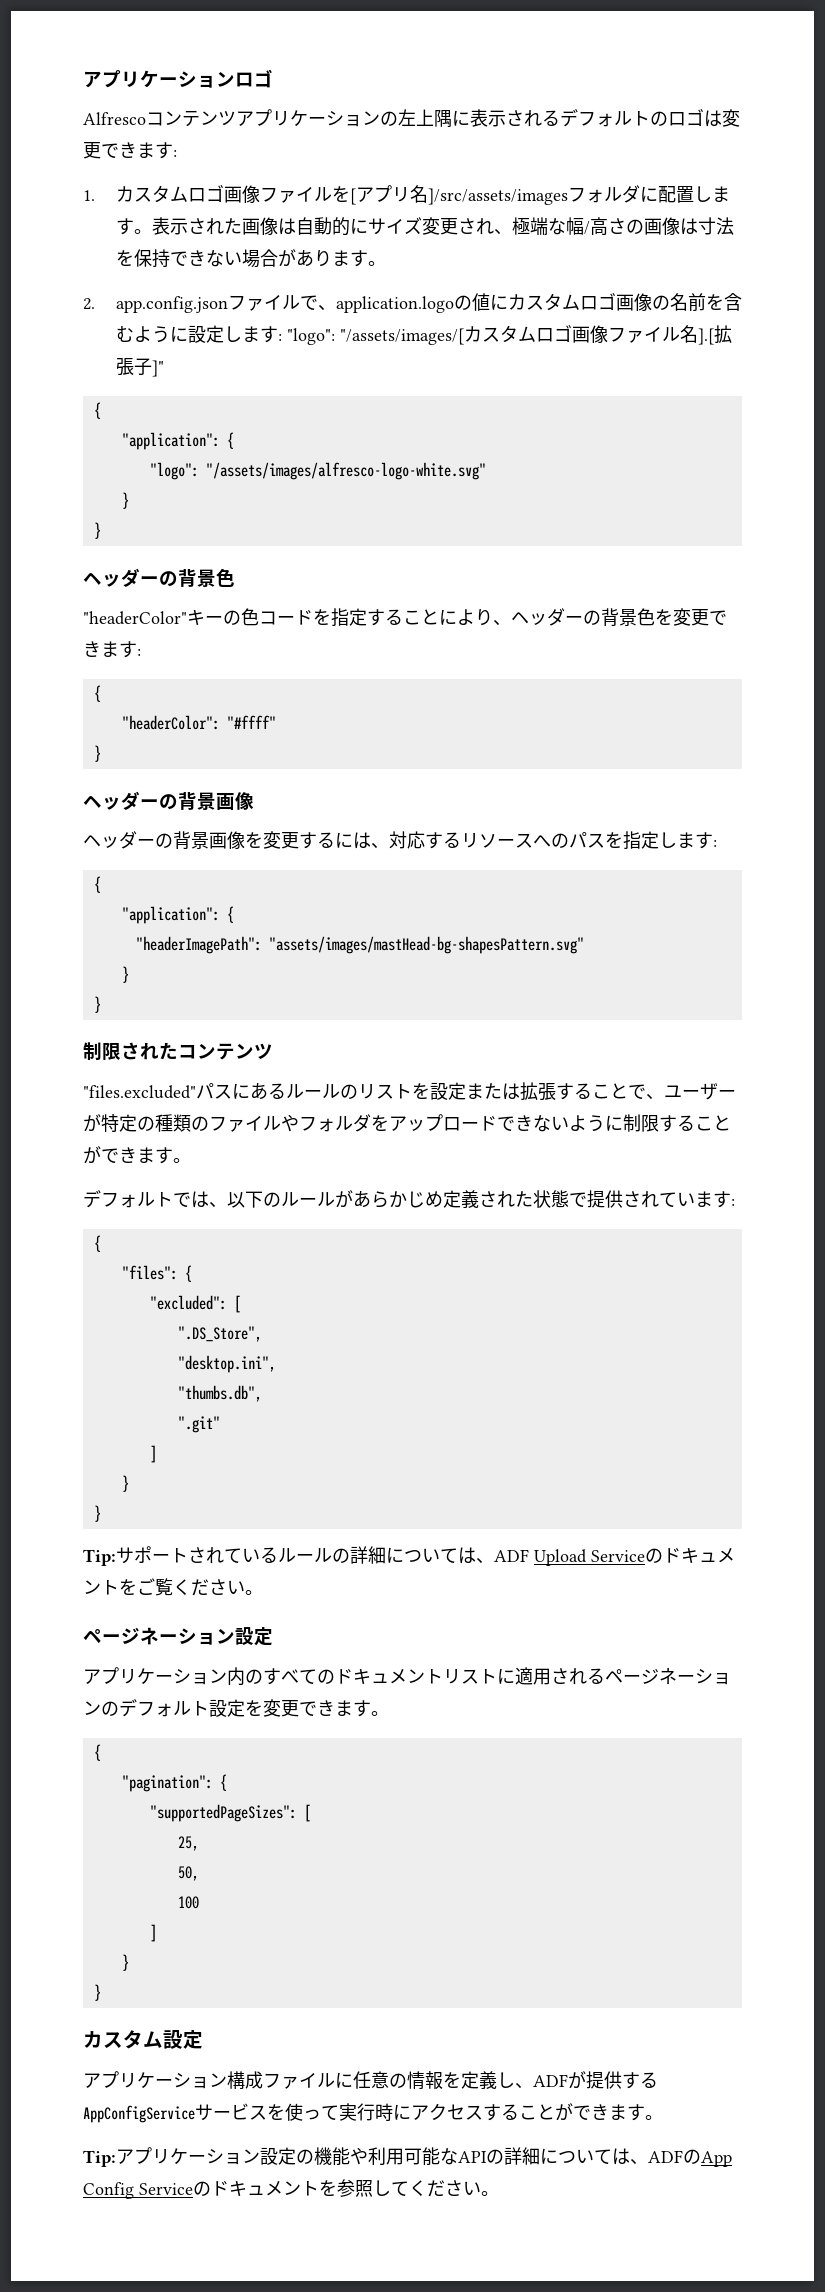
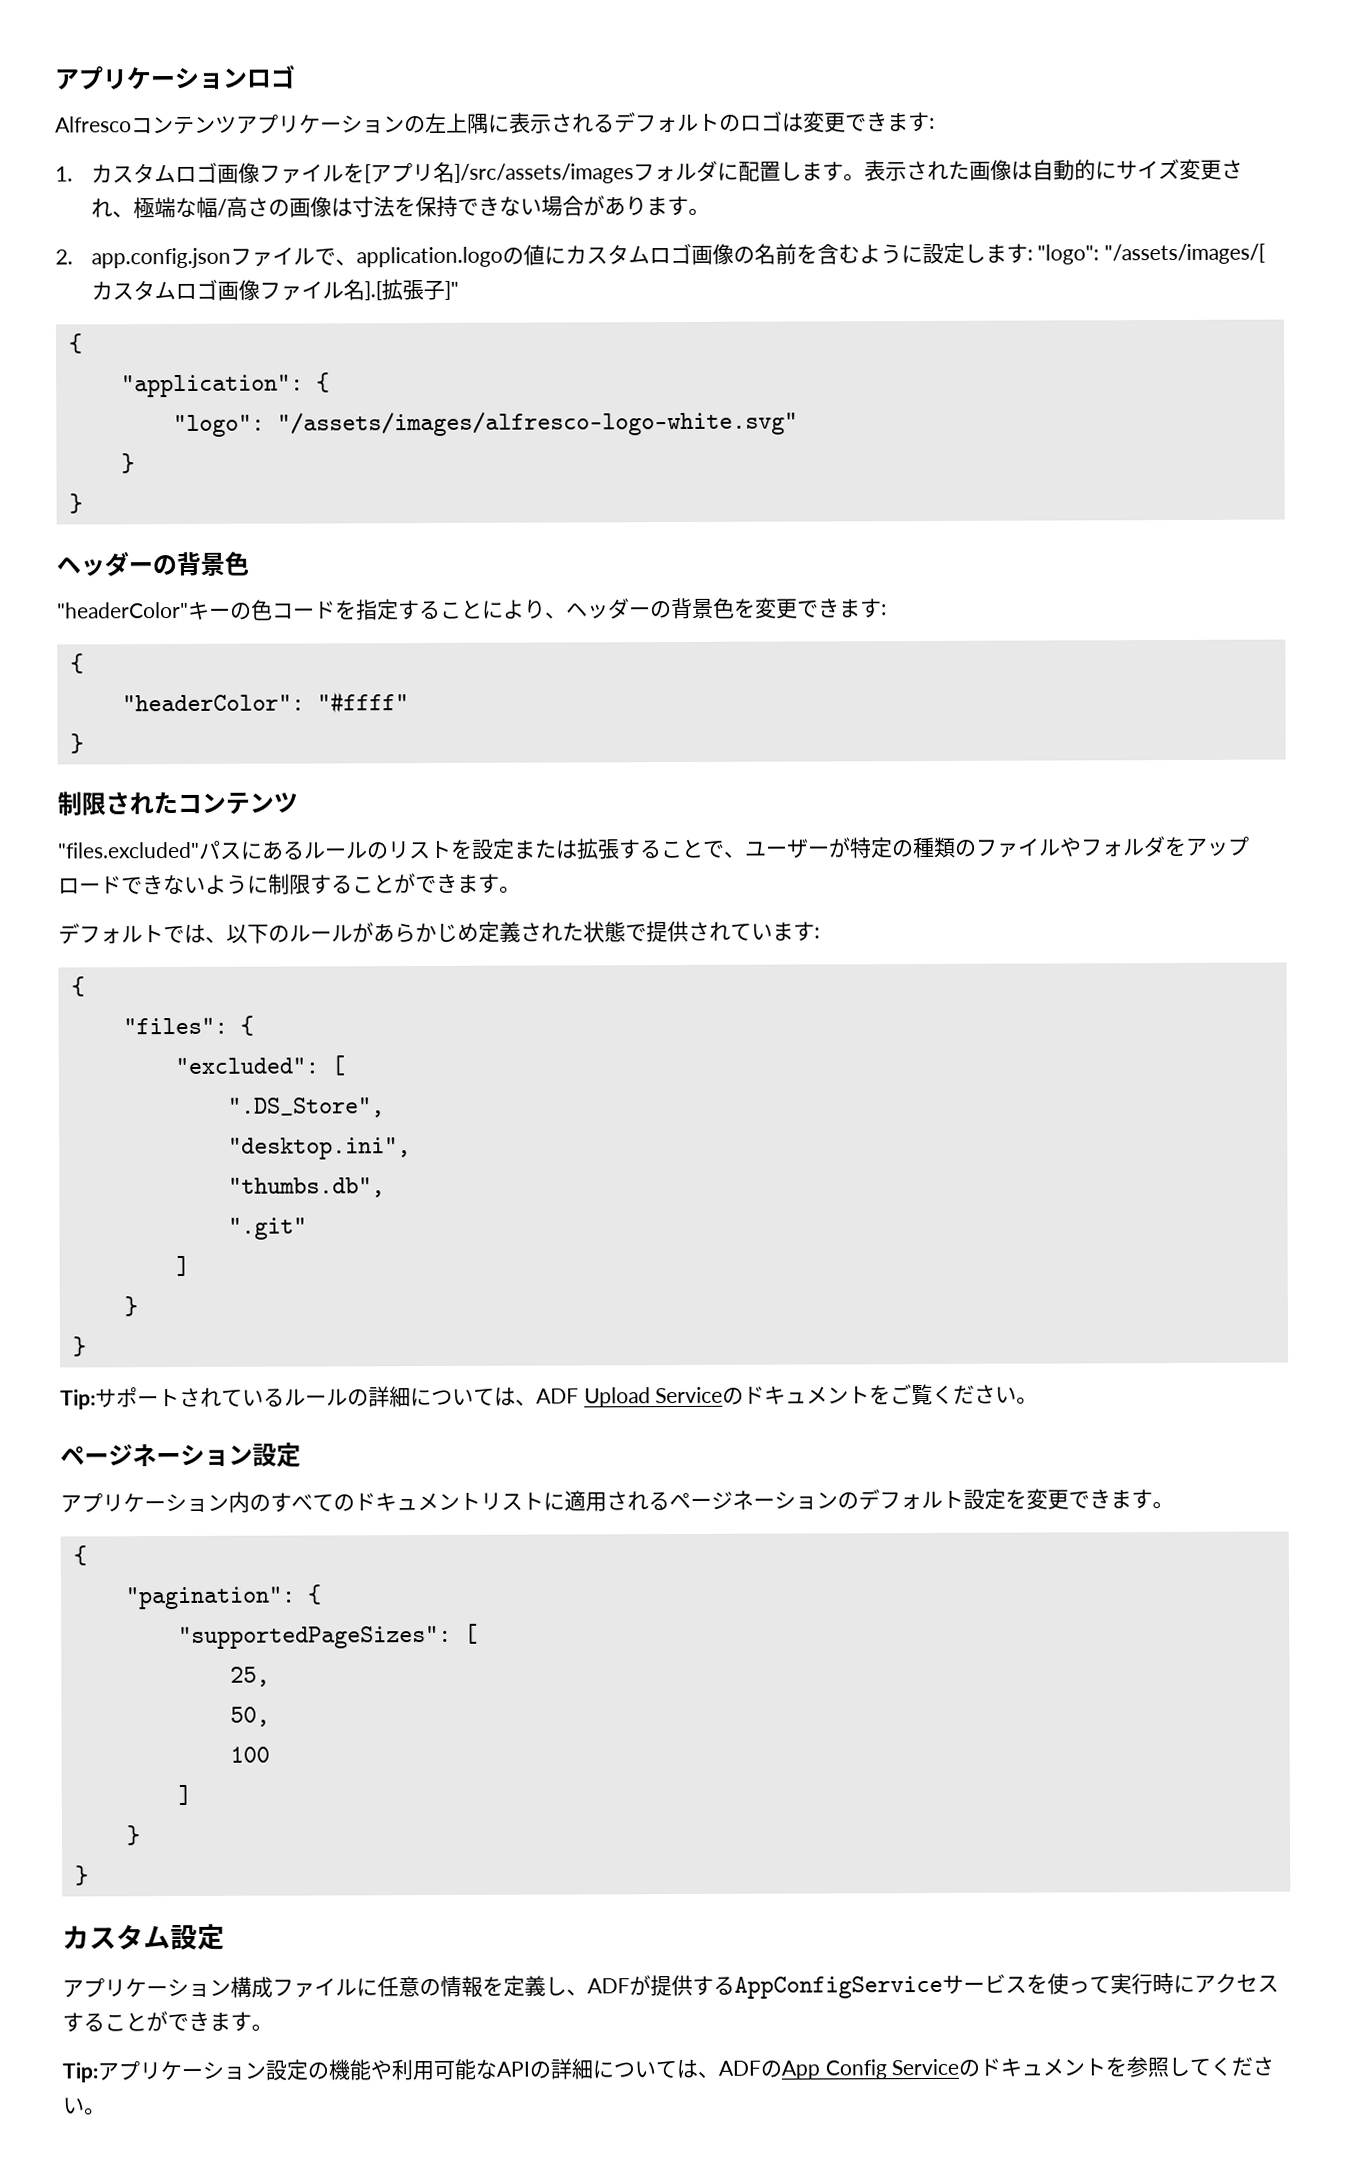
[83,791,254,810] [83,831,717,850] [93,876,101,893] [121,906,234,924] [135,936,584,954] [121,966,129,983] [93,996,101,1013] // ヘッダーの背景画像 // ヘッダーの背景画像を変更するには、対応するリソースへのパスを指定します: // { // "application": { // "headerImagePath": "assets/images/mastHead-bg-shapesPattern.svg" // } // } -> (84, 743) none

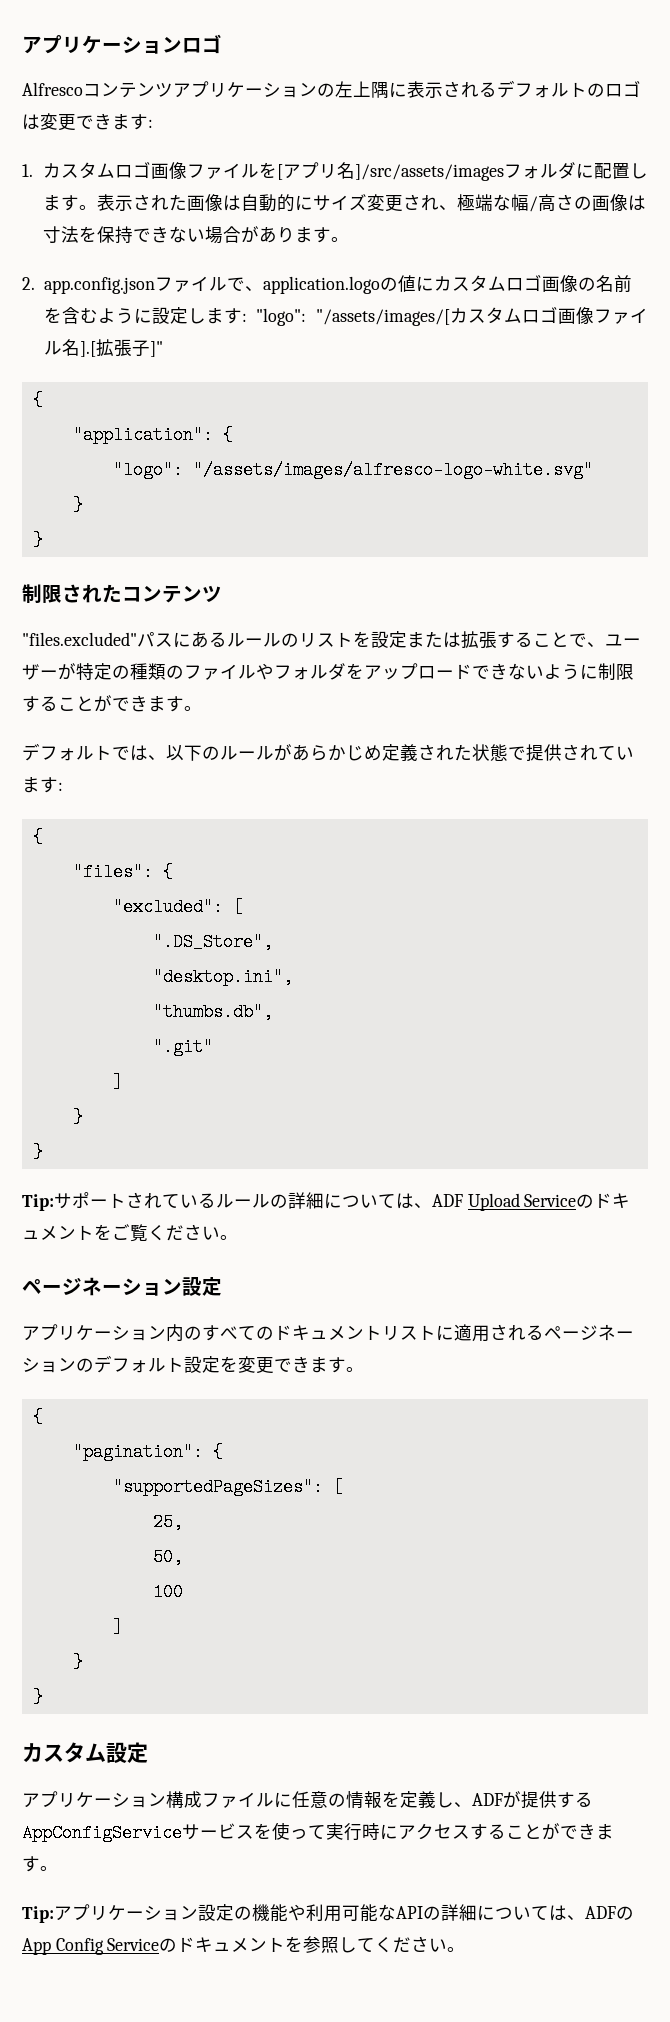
[56,551,249,577] [57,597,887,621] [69,653,84,674] [121,691,409,714] [69,733,84,754] // ヘッダーの背景色 // "headerColor"キーの色コードを指定することにより、ヘッダーの背景色を変更できます: // { // "headerColor": "#ffff" // } -> (43, 540) none

